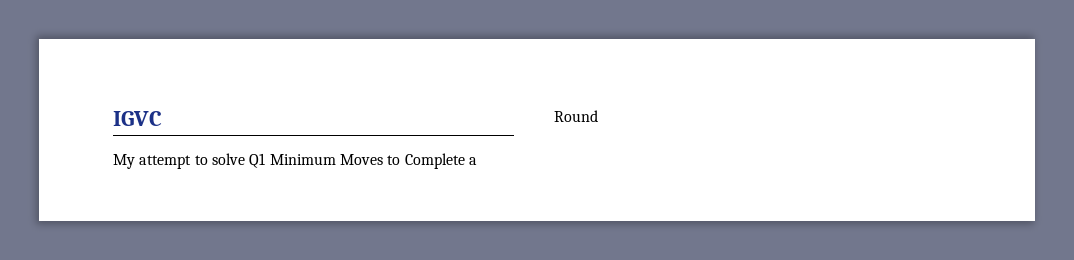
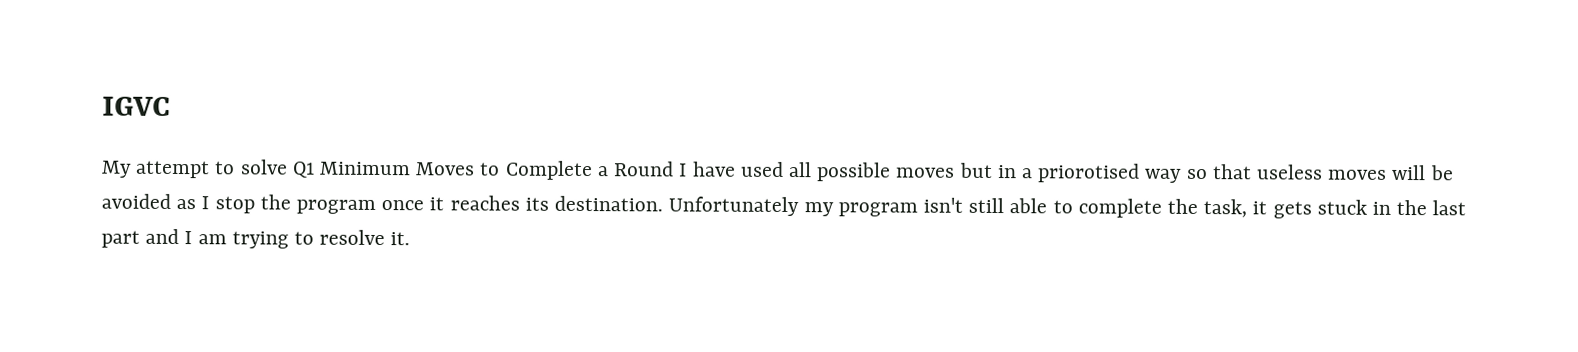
(598, 116) none -> [678,161,1454,183] [101,193,1467,219] [101,228,411,249] I have used all possible moves but in a priorotised way so that useless moves will be avoided as I stop the program once it reaches its destination. Unfortunately my program isn't still able to complete the task, it gets stuck in the last part and I am trying to resolve it.

